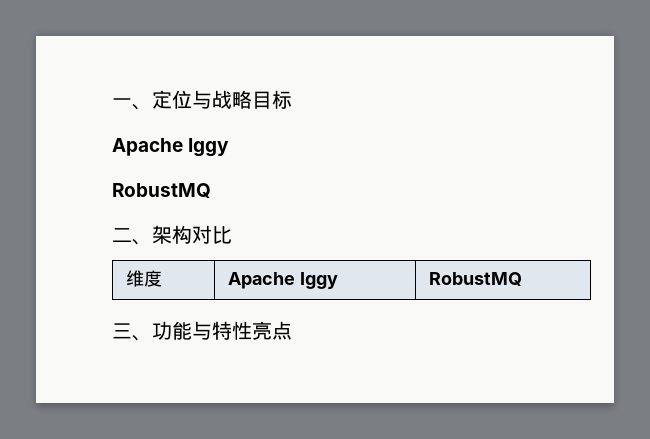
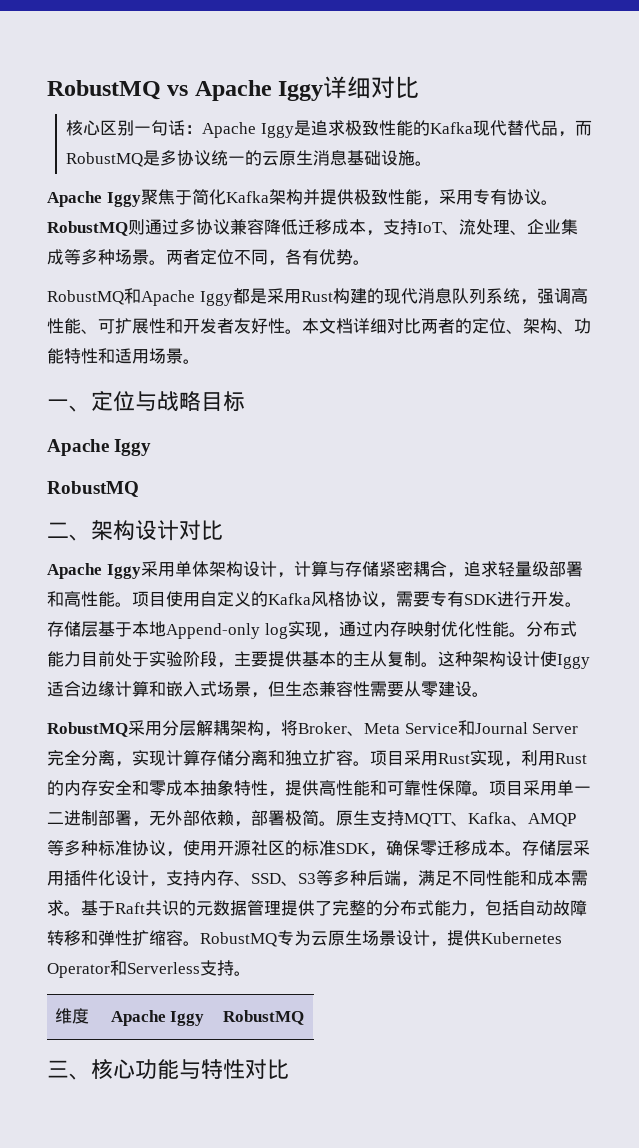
(112, 102) none -> [47,76,420,101] [66,120,592,138] [66,150,433,167] [47,189,558,207] [47,219,578,236] [47,249,370,266] [47,288,588,306] [47,318,591,334] [47,348,200,364] RobustMQ vs Apache Iggy详细对比 // 核心区别一句话：Apache Iggy是追求极致性能的Kafka现代替代品，而RobustMQ是多协议统一的云原生消息基础设施。 // Apache Iggy聚焦于简化Kafka架构并提供极致性能，采用专有协议。RobustMQ则通过多协议兼容降低迁移成本，支持IoT、流处理、企业集成等多种场景。两者定位不同，各有优势。 // RobustMQ和Apache Iggy都是采用Rust构建的现代消息队列系统，强调高性能、可扩展性和开发者友好性。本文档详细对比两者的定位、架构、功能特性和适用场景。 //
[192,225,232,244] 对比 -> [135,520,223,541] [47,561,583,579] [47,591,582,608] [47,621,577,639] [47,651,590,669] [47,681,489,698] [47,720,579,737] [47,750,587,767] [47,779,591,797] [47,810,576,827] [47,840,590,857] [47,870,588,887] [47,900,587,917] [47,930,562,947] [47,960,251,978] 设计对比 // Apache Iggy采用单体架构设计，计算与存储紧密耦合，追求轻量级部署和高性能。项目使用自定义的Kafka风格协议，需要专有SDK进行开发。存储层基于本地Append-only log实现，通过内存映射优化性能。分布式能力目前处于实验阶段，主要提供基本的主从复制。这种架构设计使Iggy适合边缘计算和嵌入式场景，但生态兼容性需要从零建设。 // RobustMQ采用分层解耦架构，将Broker、Meta Service和Journal Server完全分离，实现计算存储分离和独立扩容。项目采用Rust实现，利用Rust的内存安全和零成本抽象特性，提供高性能和可靠性保障。项目采用单一二进制部署，无外部依赖，部署极简。原生支持MQTT、Kafka、AMQP等多种标准协议，使用开源社区的标准SDK，确保零迁移成本。存储层采用插件化设计，支持内存、SSD、S3等多种后端，满足不同性能和成本需求。基于Raft共识的元数据管理提供了完整的分布式能力，包括自动故障转移和弹性扩缩容。RobustMQ专为云原生场景设计，提供Kubernetes Operator和Serverless支持。
(152, 338) none -> [91,1059,135,1079] 核心
[252,321,292,340] 亮点 -> [245,1059,289,1079] 对比

